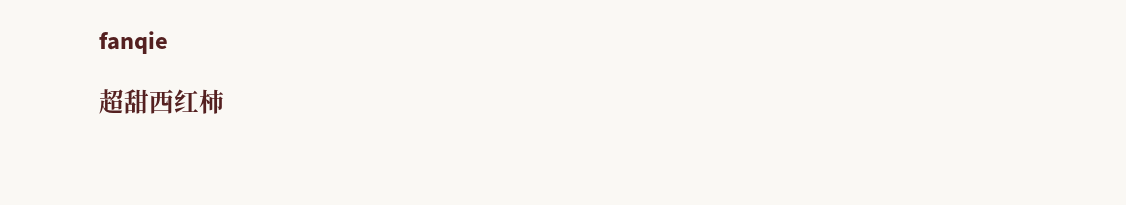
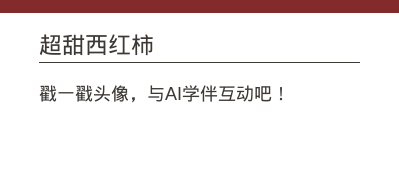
[99,31,168,54] fanqie // -> (39, 45) none
(224, 101) none -> [39,85,290,103] // 戳一戳头像，与AI学伴互动吧！

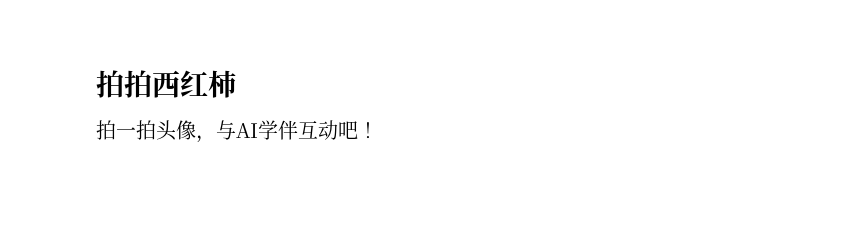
[39,34,85,56] 超甜 -> [96,70,152,98] 拍拍
[39,85,93,102] 戳一戳 -> [96,120,156,140] 拍一拍

